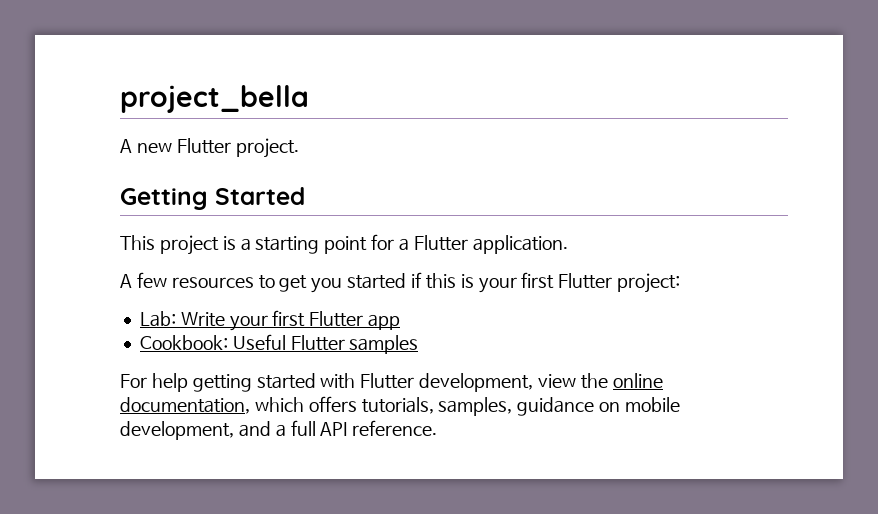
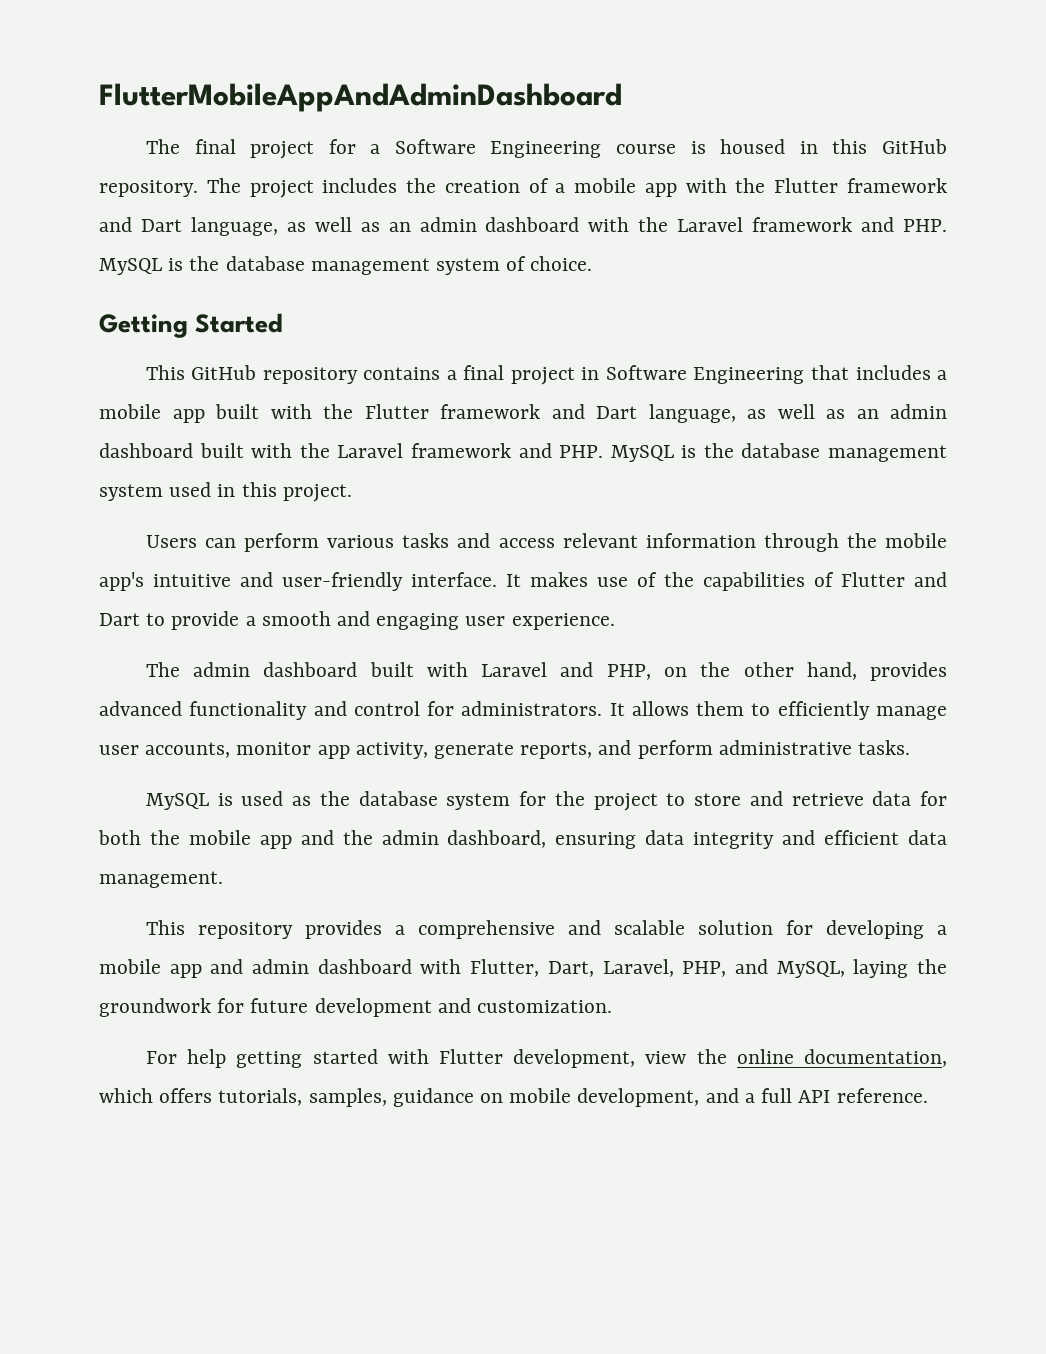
[120,85,309,113] [120,138,299,158] [120,187,305,210] [120,234,568,255] [120,272,681,293] [139,310,401,331] [139,334,419,354] project_bella // A new Flutter project. // Getting Started // This project is a starting point for a Flutter application. // A few resources to get you started if this is your first Flutter project: // Lab: Write your first Flutter app // Cookbook: Useful Flutter samples -> [99,83,622,112] [145,139,947,159] [99,178,947,198] [99,217,948,236] [99,256,593,275] [99,313,284,338] [145,365,947,385] [99,404,947,423] [99,443,947,462] [99,482,352,502] [145,533,947,552] [99,572,947,591] [99,611,615,630] [145,662,948,681] [99,701,947,720] [99,740,911,759] [145,791,948,811] [98,830,947,849] [99,871,223,888] [145,920,947,939] [99,959,948,978] [99,998,613,1017] FlutterMobileAppAndAdminDashboard // The final project for a Software Engineering course is housed in this GitHub repository. The project includes the creation of a mobile app with the Flutter framework and Dart language, as well as an admin dashboard with the Laravel framework and PHP. MySQL is the database management system of choice. // Getting Started // This GitHub repository contains a final project in Software Engineering that includes a mobile app built with the Flutter framework and Dart language, as well as an admin dashboard built with the Laravel framework and PHP. MySQL is the database management system used in this project. // Users can perform various tasks and access relevant information through the mobile app's intuitive and user-friendly interface. It makes use of the capabilities of Flutter and Dart to provide a smooth and engaging user experience. // The admin dashboard built with Laravel and PHP, on the other hand, provides advanced functionality and control for administrators. It allows them to efficiently manage user accounts, monitor app activity, generate reports, and perform administrative tasks. // MySQL is used as the database system for the project to store and retrieve data for both the mobile app and the admin dashboard, ensuring data integrity and efficient data management. // This repository provides a comprehensive and scalable solution for developing a mobile app and admin dashboard with Flutter, Dart, Laravel, PHP, and MySQL, laying the groundwork for future development and customization.

